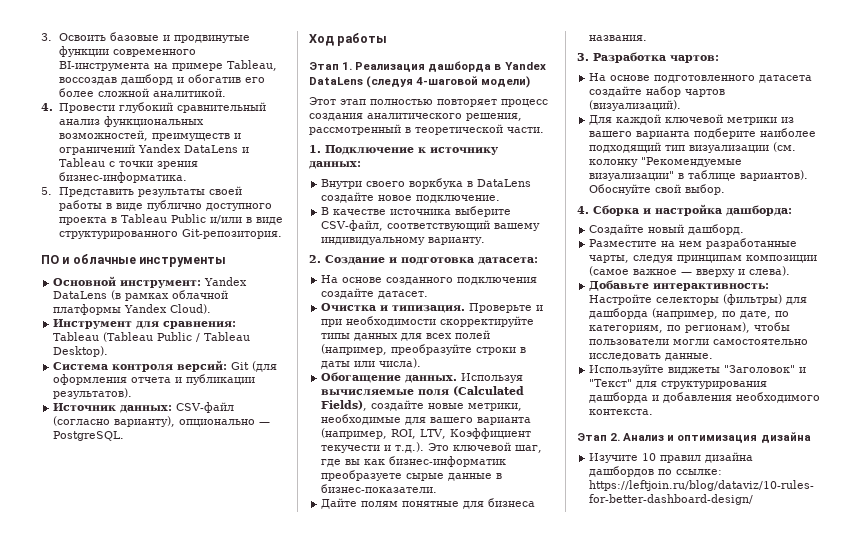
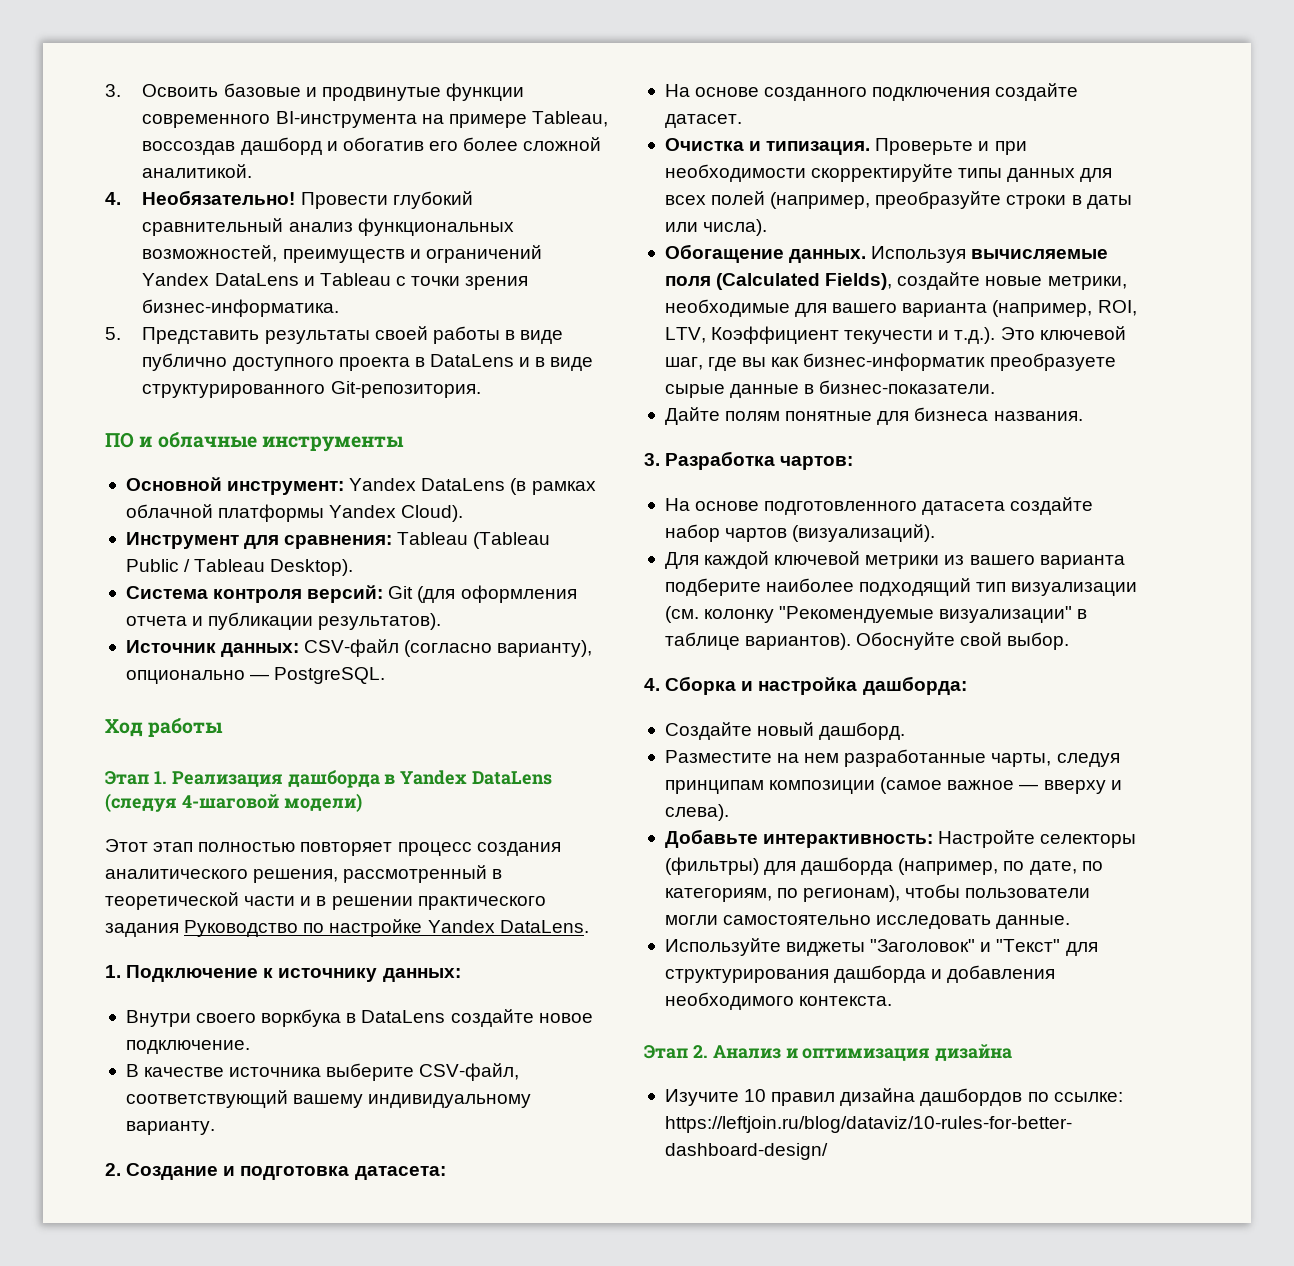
(53, 107) none -> [142,190,296,205] Необязательно!
[121,214,243,224] Tableau Public и/или -> [429,354,531,367] DataLens и
[507,127,544,133] части. -> [244,896,546,910] [105,919,589,937] части и в решении практического задания Руководство по настройке Yandex DataLens.

